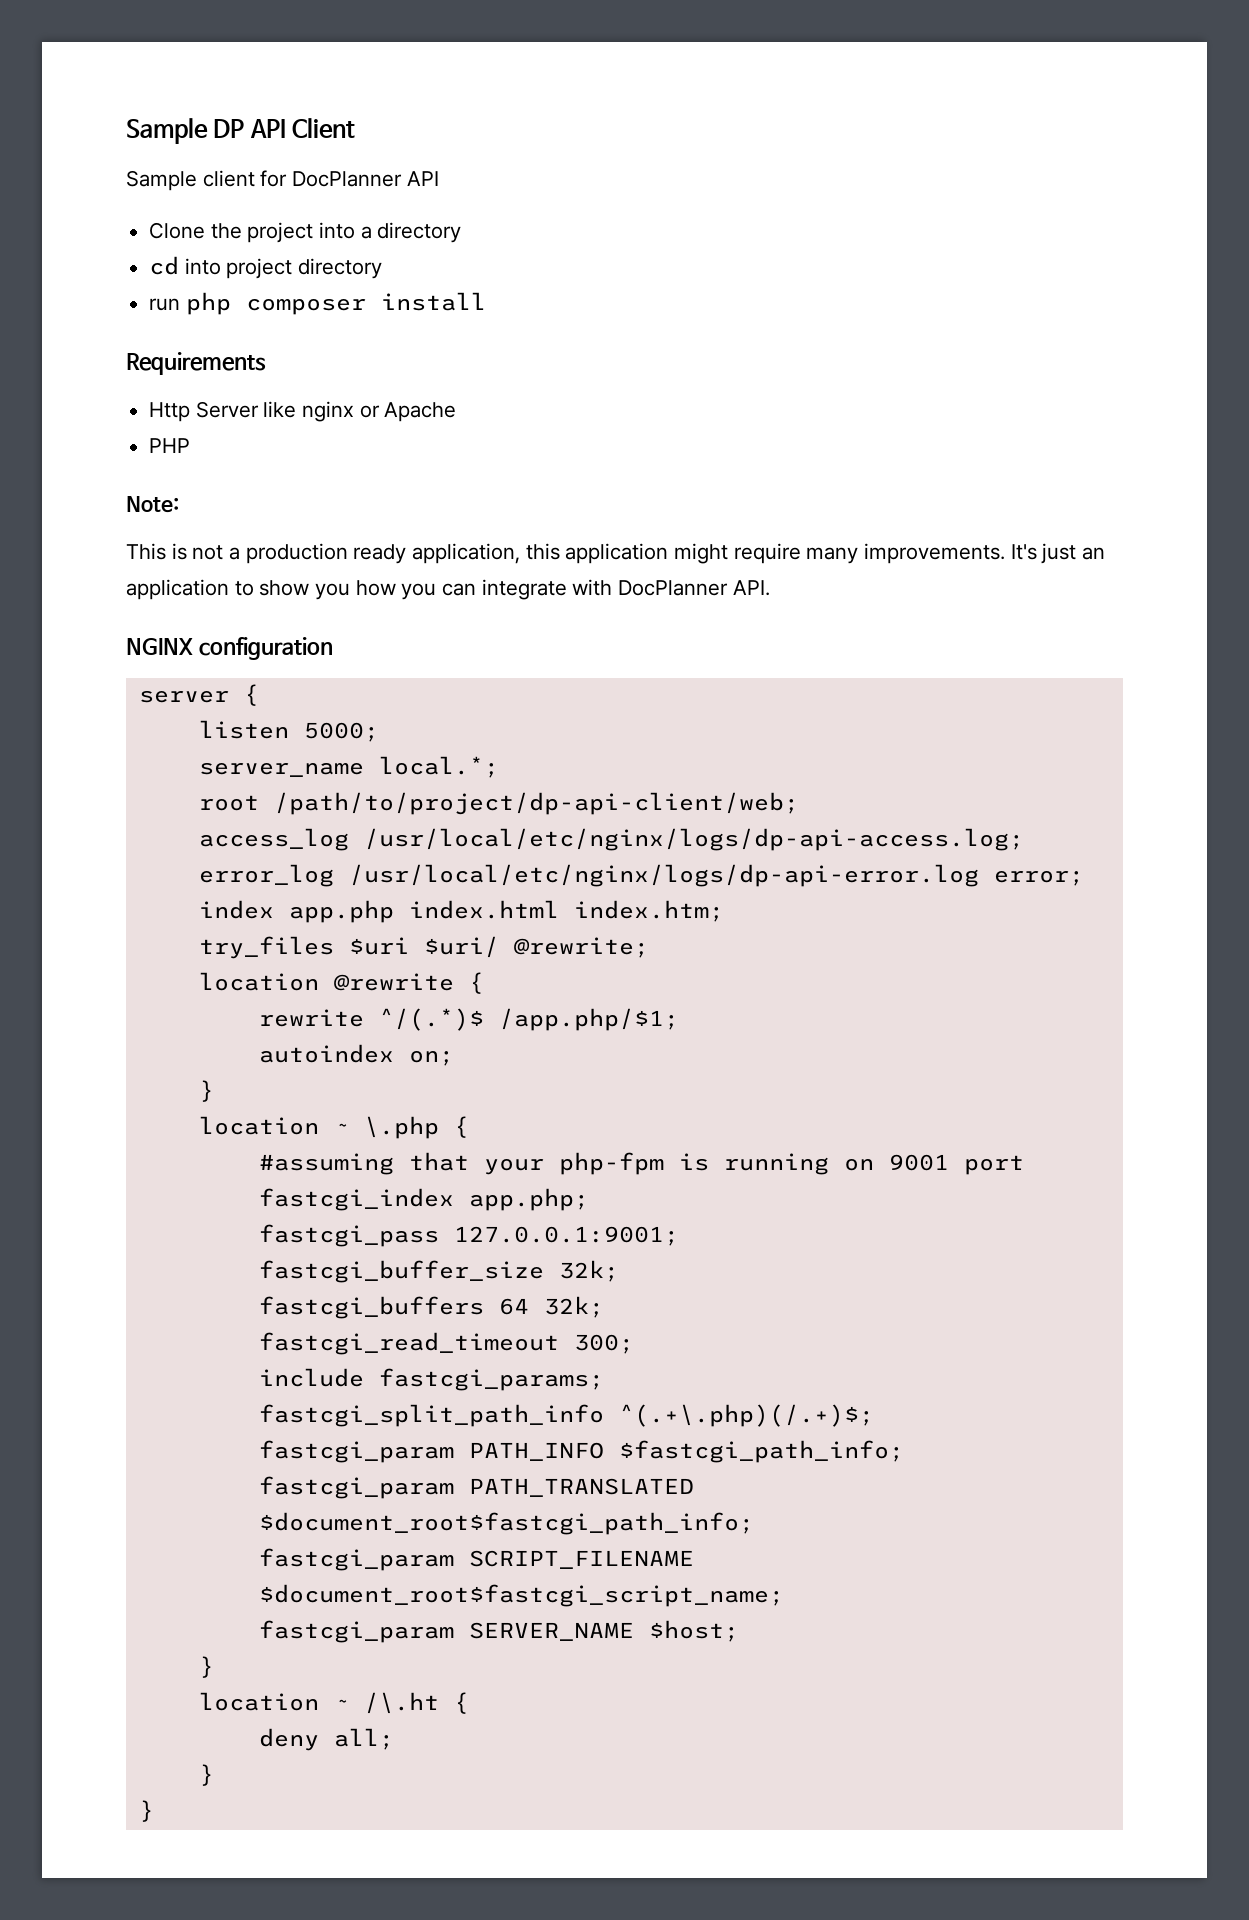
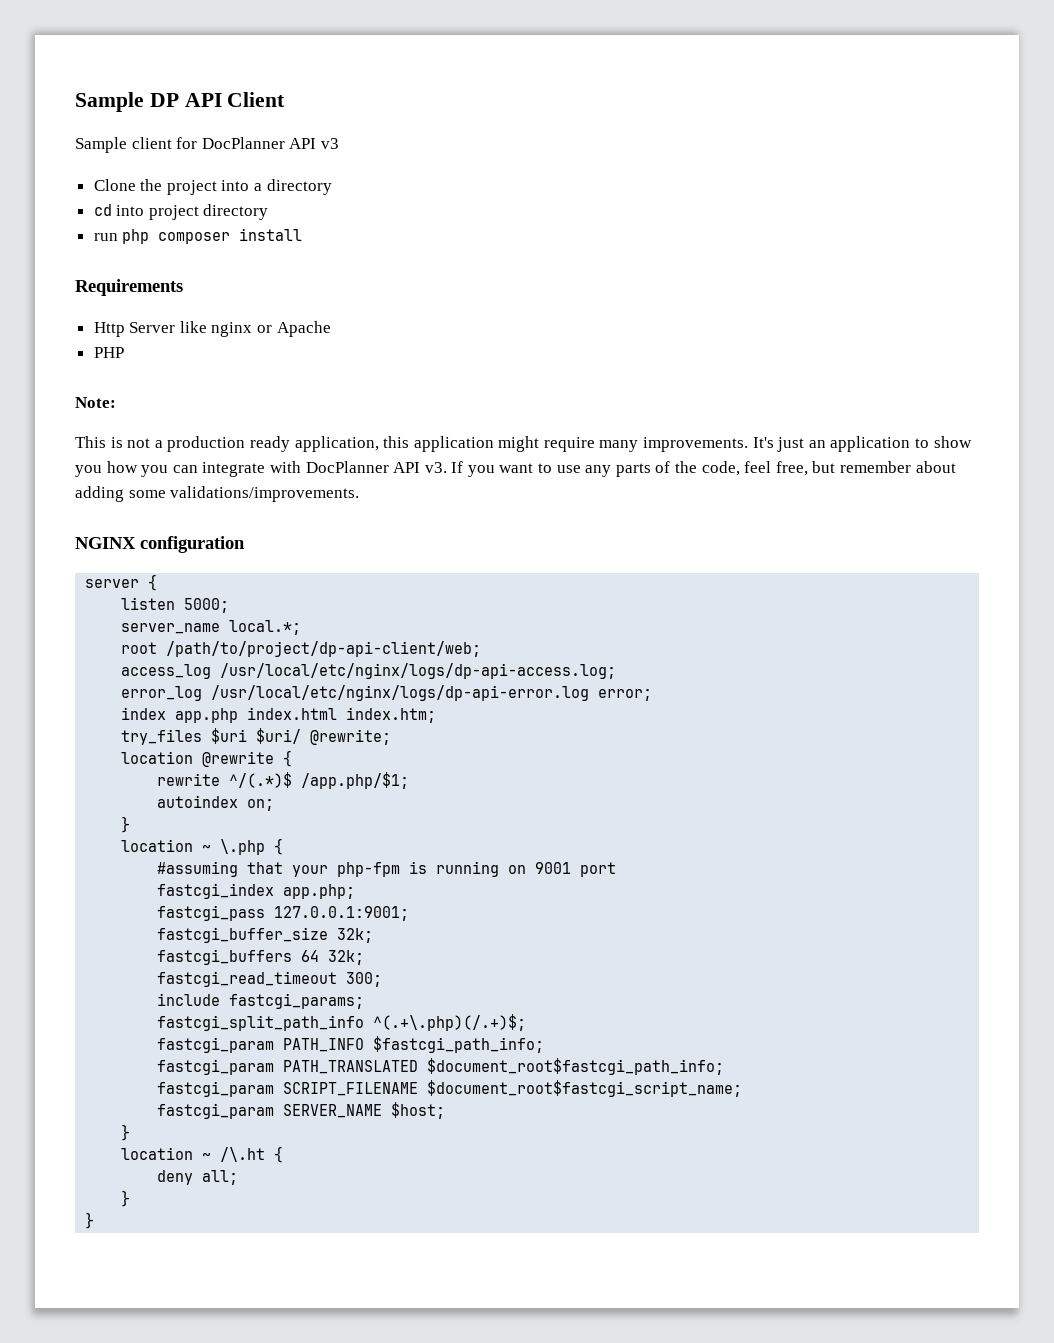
(439, 178) none -> [320,138,339,149] v3
[732,580,770,596] API. -> [393,461,956,477] [75,486,360,502] API v3. If you want to use any parts of the code, feel free, but remember about adding some validations/improvements.

